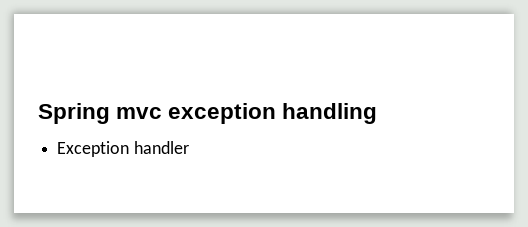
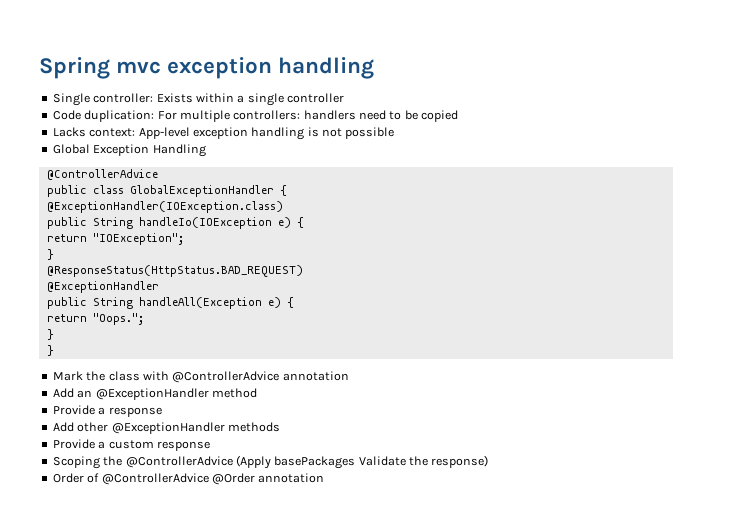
[57,141,189,157] Exception handler -> [52,93,344,106] [52,110,459,122] [52,127,395,140] [52,144,206,157] [46,169,158,180] [46,185,287,197] [46,201,283,213] [46,217,304,229] [46,233,184,245] [46,249,54,260] [46,265,303,277] [46,281,159,293] [46,297,294,309] [46,313,144,325] [46,329,54,340] [46,345,54,356] [52,371,349,383] [52,388,257,400] [52,405,162,417] [52,422,280,434] [52,439,210,451] [52,455,489,469] [52,473,325,485] Single controller: Exists within a single controller // Code duplication: For multiple controllers: handlers need to be copied // Lacks context: App-level exception handling is not possible // Global Exception Handling // @ControllerAdvice // public class GlobalExceptionHandler { // @ExceptionHandler(IOException.class) // public String handleIo(IOException e) { // return "IOException"; // } // @ResponseStatus(HttpStatus.BAD_REQUEST) // @ExceptionHandler // public String handleAll(Exception e) { // return "Oops."; // } // } // Mark the class with @ControllerAdvice annotation // Add an @ExceptionHandler method // Provide a response // Add other @ExceptionHandler methods // Provide a custom response // Scoping the @ControllerAdvice (Apply basePackages Validate the response) // Order of @ControllerAdvice @Order annotation

